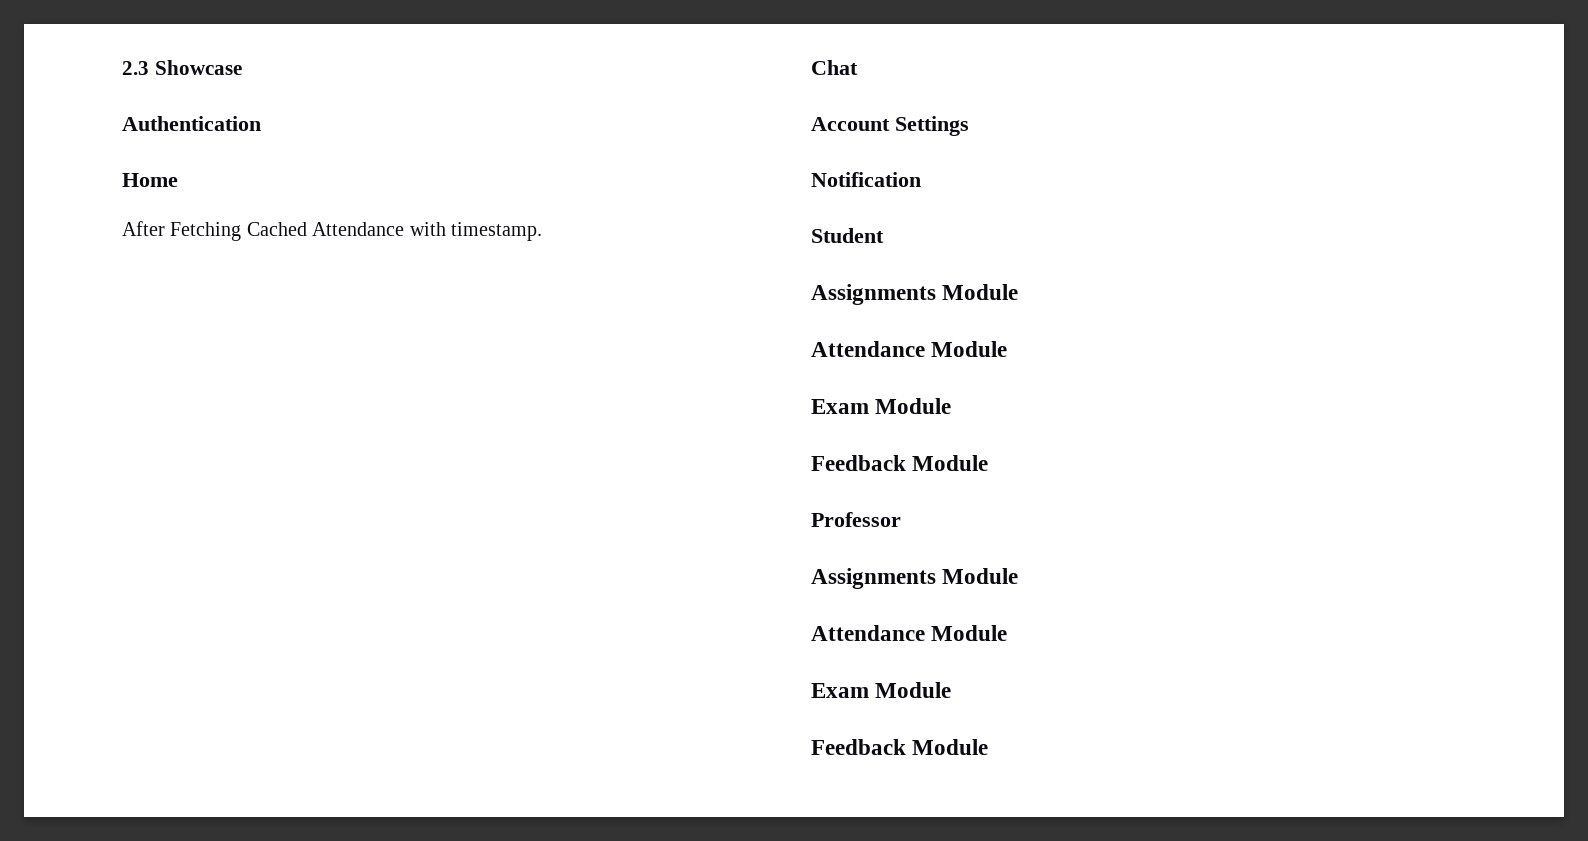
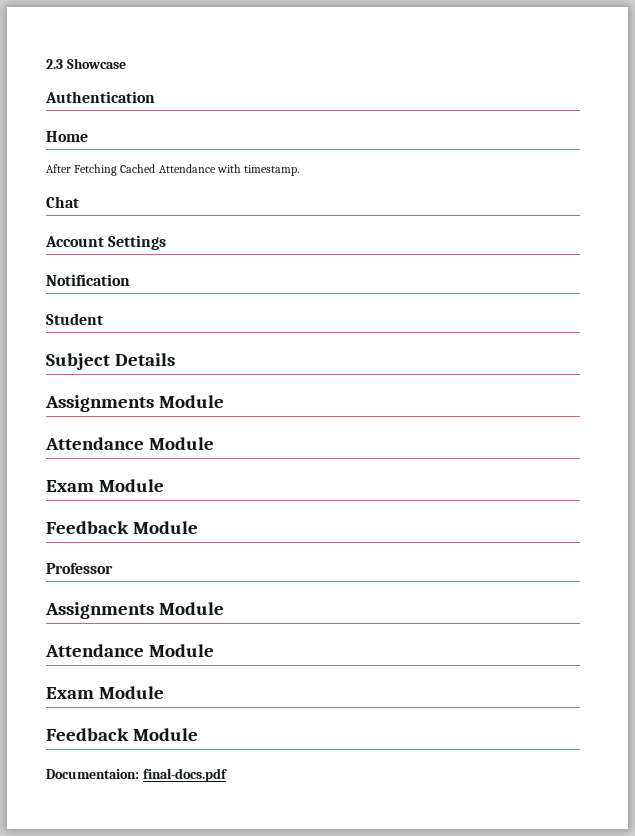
(884, 235) none -> [46,353,175,370] // Subject Details
(989, 747) none -> [46,768,227,782] // Documentaion: final-docs.pdf

